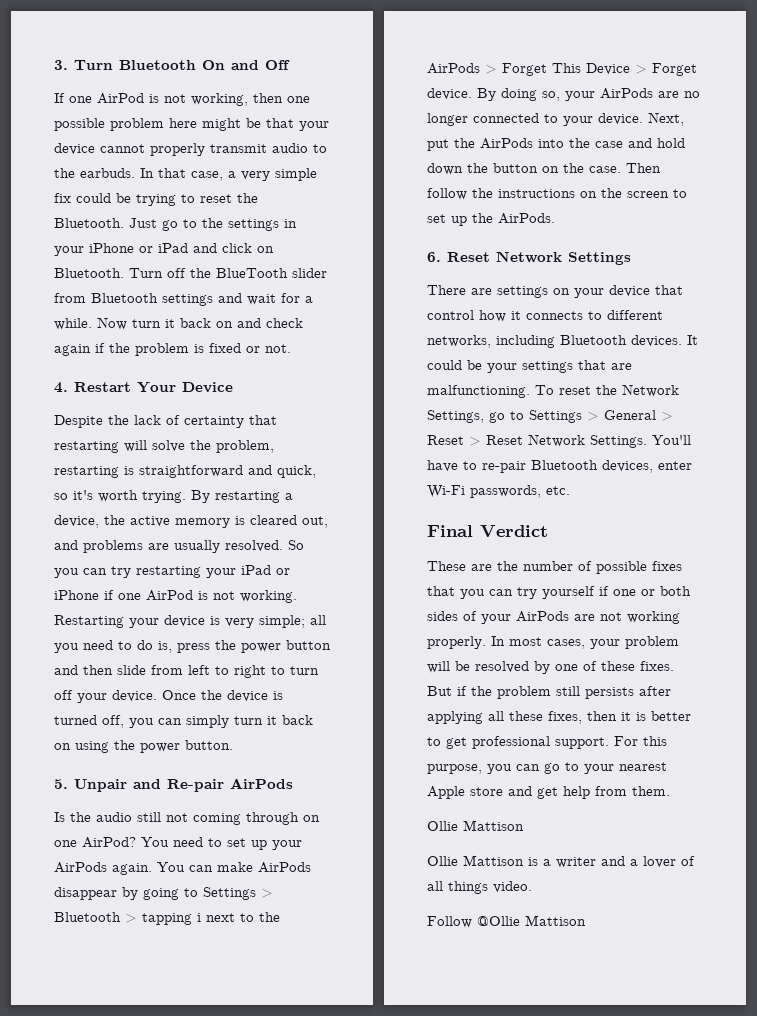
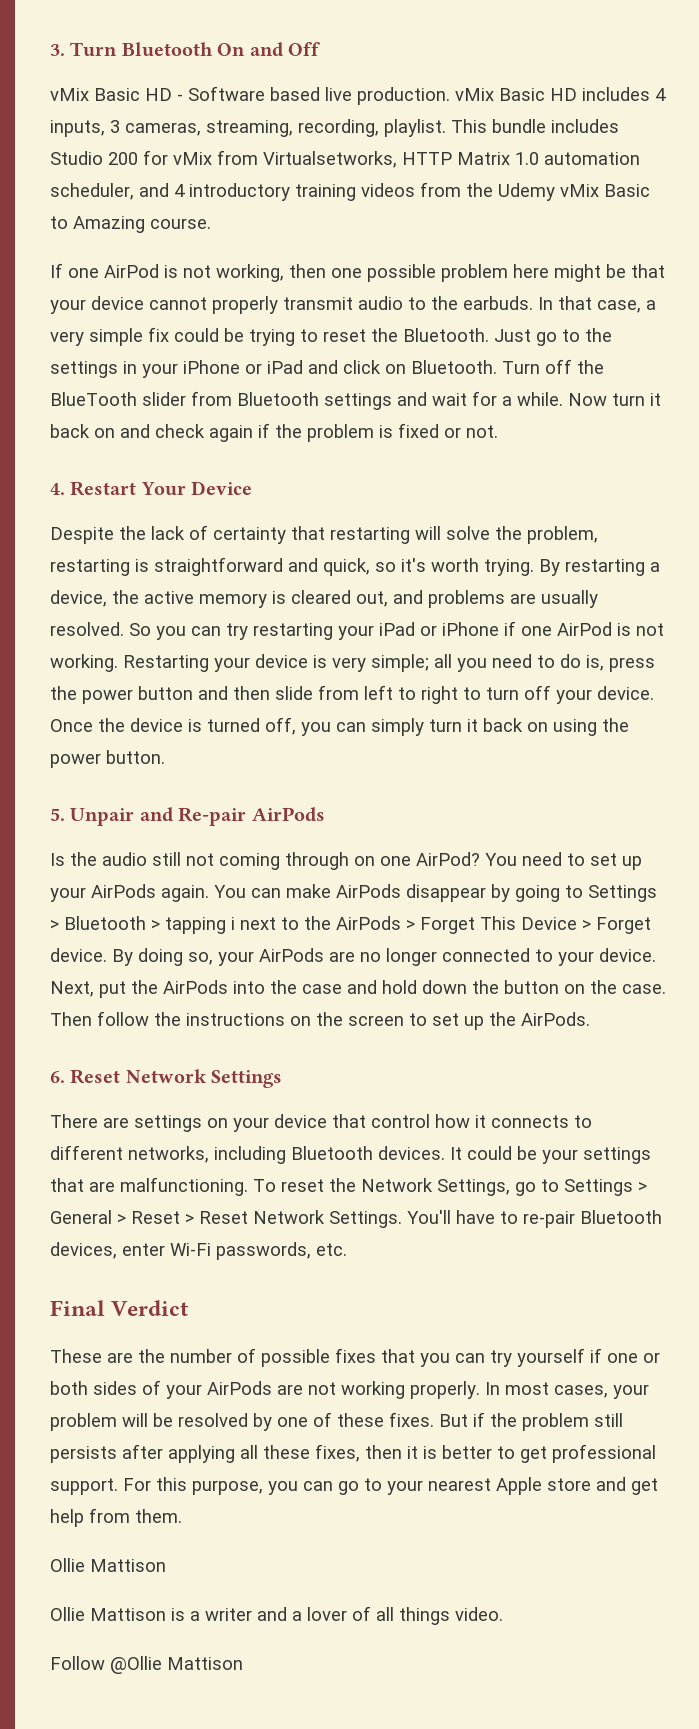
(290, 65) none -> [50,86,666,105] [50,119,619,137] [50,150,640,168] [50,182,650,201] [50,216,211,233] // vMix Basic HD - Software based live production. vMix Basic HD includes 4 inputs, 3 cameras, streaming, recording, playlist. This bundle includes Studio 200 for vMix from Virtualsetworks, HTTP Matrix 1.0 automation scheduler, and 4 introductory training videos from the Udemy vMix Basic to Amazing course.

